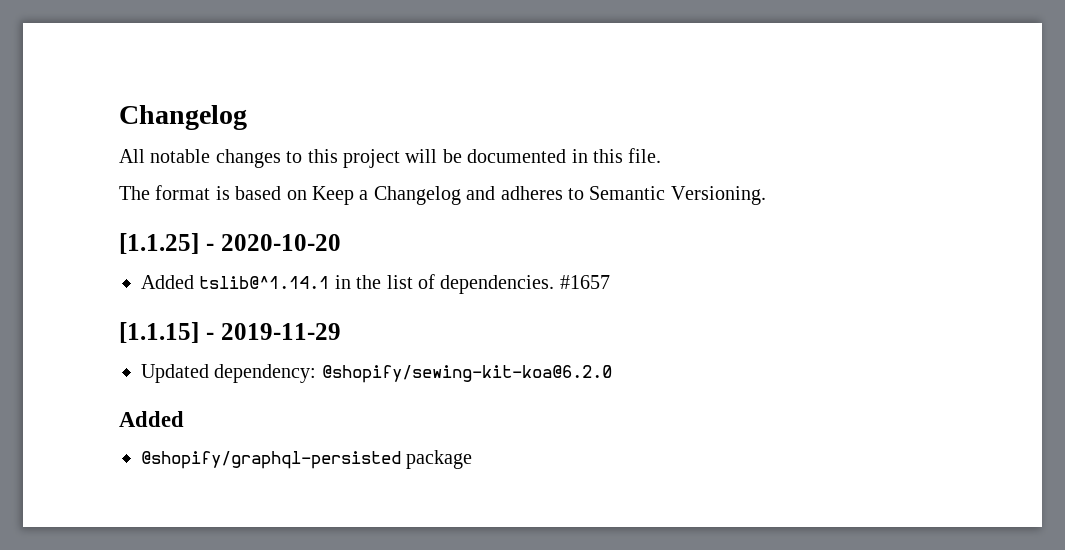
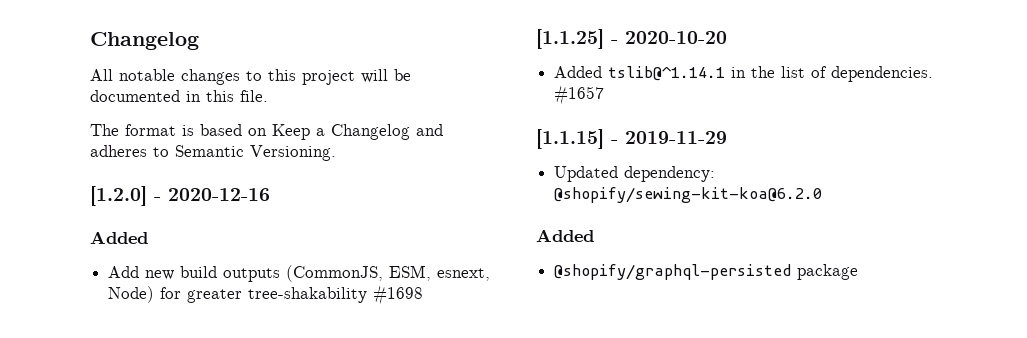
(766, 195) none -> [90,186,270,206] [90,231,148,244] [108,265,491,282] [108,285,424,305] // [1.2.0] - 2020-12-16 // Added // Add new build outputs (CommonJS, ESM, esnext, Node) for greater tree-shakability #1698

